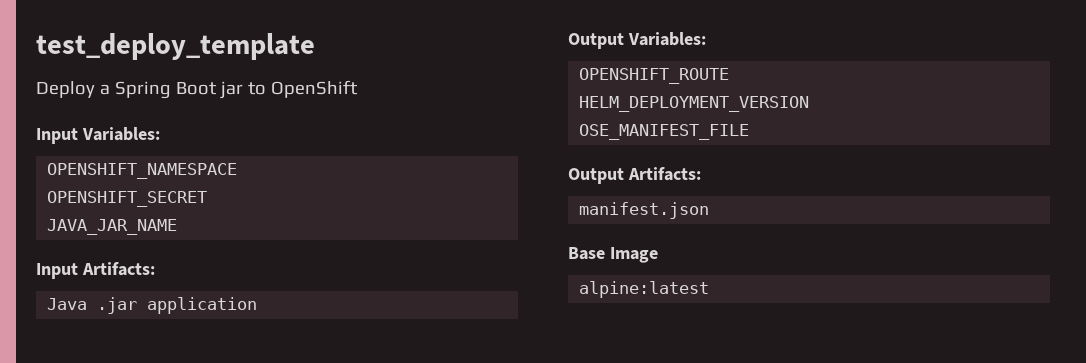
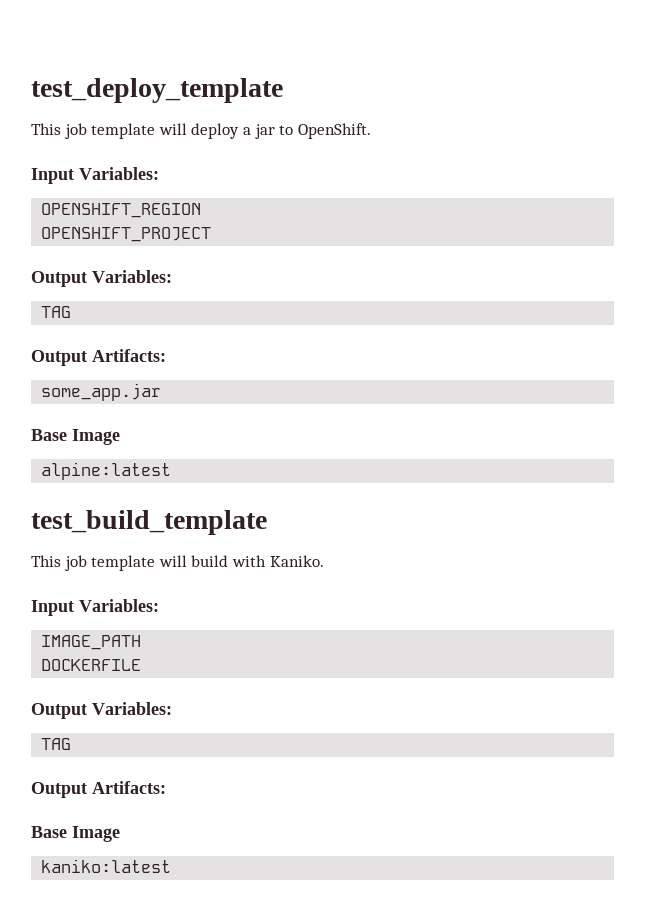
[36,81,217,99] Deploy a Spring Boot -> [31,123,251,139] This job template will deploy a
[270,80,358,98] [36,127,160,144] [47,163,238,179] [47,191,208,207] [47,219,178,235] [36,262,155,279] [47,297,258,314] [568,32,706,49] [579,68,730,84] [579,96,810,112] [579,124,750,140] [568,167,701,184] [579,202,710,219] OpenShift // Input Variables: // OPENSHIFT_NAMESPACE // OPENSHIFT_SECRET // JAVA_JAR_NAME // Input Artifacts: // Java .jar application // Output Variables: // OPENSHIFT_ROUTE // HELM_DEPLOYMENT_VERSION // OSE_MANIFEST_FILE // Output Artifacts: // manifest.json -> [297,123,371,139] [31,167,159,184] [41,203,202,218] [41,227,212,242] [31,270,172,287] [41,306,72,318] [31,349,166,366] [41,383,162,401] OpenShift. // Input Variables: // OPENSHIFT_REGION // OPENSHIFT_PROJECT // Output Variables: // TAG // Output Artifacts: // some_app.jar
(710, 289) none -> [31,510,267,535] [31,555,324,571] [31,599,159,616] [41,635,142,650] [41,659,142,671] [31,702,172,719] [41,738,72,750] [31,781,166,798] [31,826,120,842] [41,859,172,873] // test_build_template // This job template will build with Kaniko. // Input Variables: // IMAGE_PATH // DOCKERFILE // Output Variables: // TAG // Output Artifacts: // Base Image // kaniko:latest

